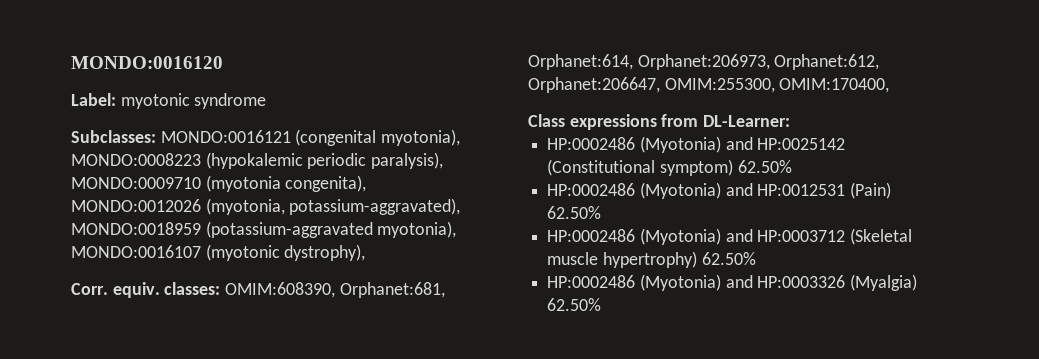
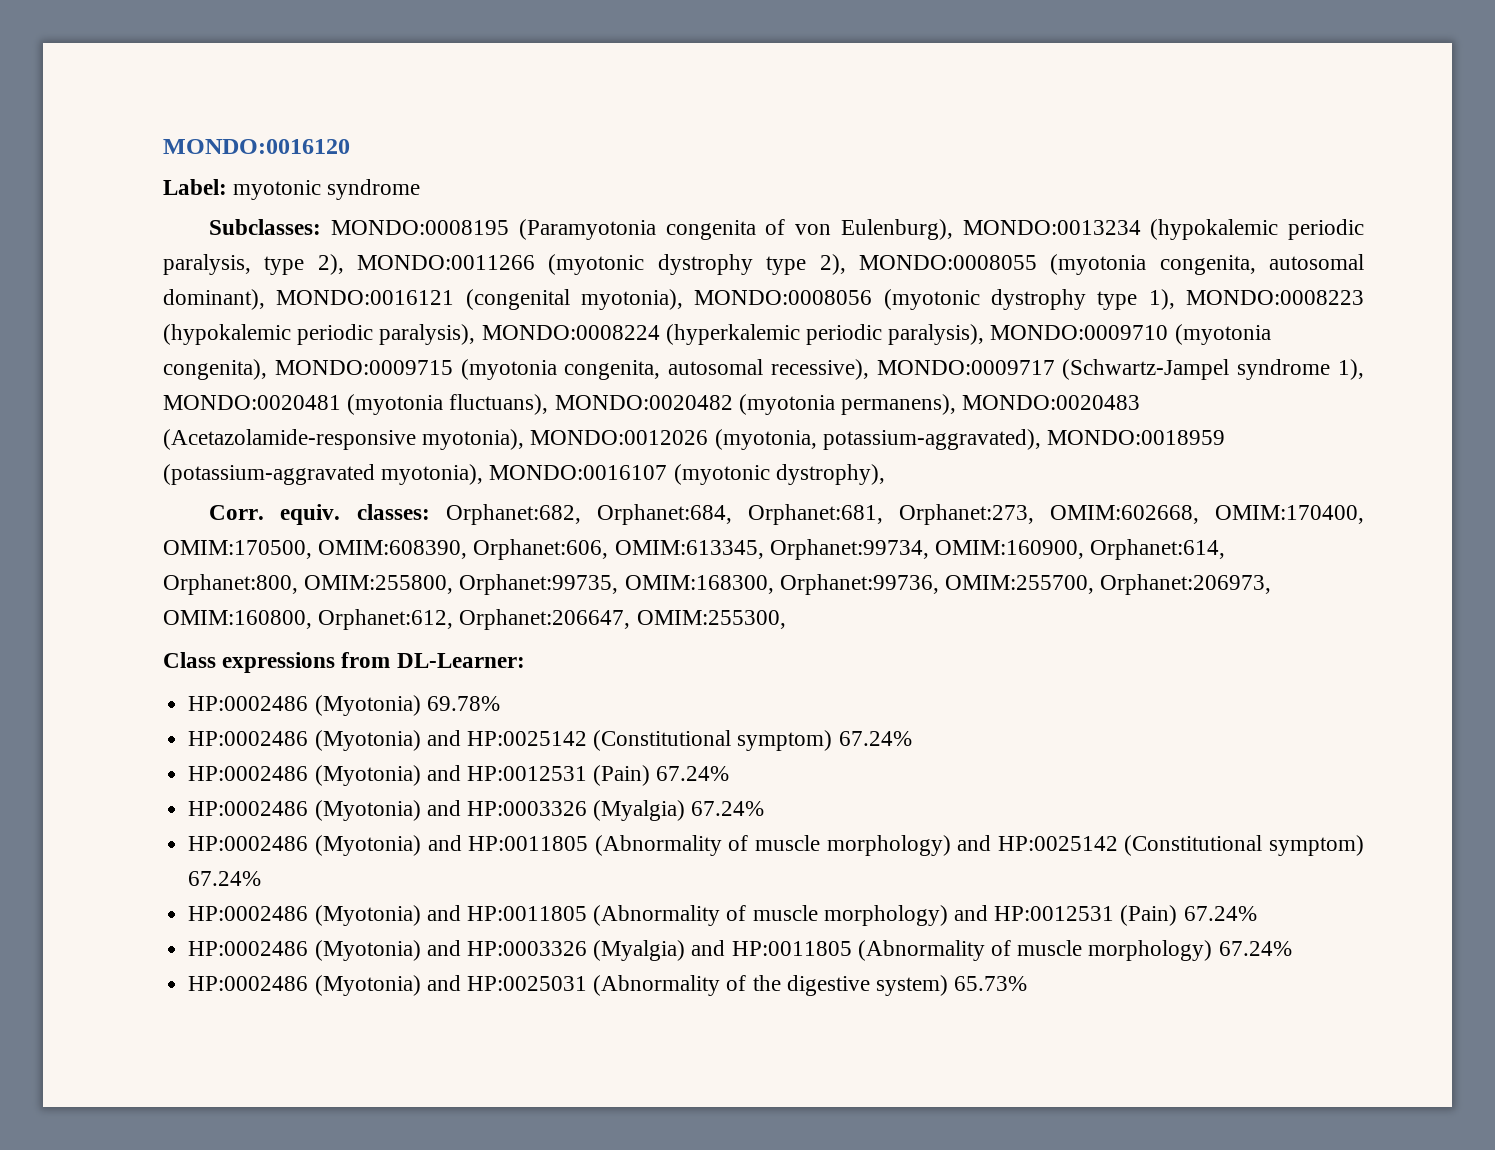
[160,129,461,146] [71,152,444,169] [71,175,367,192] MONDO:0016121 (congenital myotonia), MONDO:0008223 (hypokalemic periodic paralysis), MONDO:0009710 (myotonia congenita), -> [331,219,1364,240] [163,254,1364,275] [163,289,1365,310] [163,324,1271,345] [163,359,1364,380] [163,394,1141,415] [163,429,525,450] MONDO:0008195 (Paramyotonia congenita of von Eulenburg), MONDO:0013234 (hypokalemic periodic paralysis, type 2), MONDO:0011266 (myotonic dystrophy type 2), MONDO:0008055 (myotonia congenita, autosomal dominant), MONDO:0016121 (congenital myotonia), MONDO:0008056 (myotonic dystrophy type 1), MONDO:0008223 (hypokalemic periodic paralysis), MONDO:0008224 (hyperkalemic periodic paralysis), MONDO:0009710 (myotonia congenita), MONDO:0009715 (myotonia congenita, autosomal recessive), MONDO:0009717 (Schwartz-Jampel syndrome 1), MONDO:0020481 (myotonia fluctuans), MONDO:0020482 (myotonia permanens), MONDO:0020483 (Acetazolamide-responsive myotonia),
[225,282,445,298] [528,54,770,70] OMIM:608390, Orphanet:681, Orphanet:614, Orphanet:206973, -> [445,504,1364,525] [163,539,1226,560] [163,574,1272,595] [163,610,312,629] Orphanet:682, Orphanet:684, Orphanet:681, Orphanet:273, OMIM:602668, OMIM:170400, OMIM:170500, OMIM:608390, Orphanet:606, OMIM:613345, Orphanet:99734, OMIM:160900, Orphanet:614, Orphanet:800, OMIM:255800, Orphanet:99735, OMIM:168300, Orphanet:99736, OMIM:255700, Orphanet:206973, OMIM:160800,
[779,78,890,93] OMIM:170400, -> (786, 619) none
(791, 121) none -> [188,695,500,716] // HP:0002486 (Myotonia) 69.78%
[737,160,792,173] 62.50% -> [838,731,912,746] 67.24%
[547,206,602,219] [547,228,913,245] [547,251,756,268] [547,274,918,291] [547,298,602,311] 62.50% // HP:0002486 (Myotonia) and HP:0003712 (Skeletal muscle hypertrophy) 62.50% // HP:0002486 (Myotonia) and HP:0003326 (Myalgia) 62.50% -> [656,766,730,781] [188,800,765,821] [188,835,1364,856] [188,871,262,886] [188,905,1257,926] [188,940,1292,961] [188,975,1028,996] 67.24% // HP:0002486 (Myotonia) and HP:0003326 (Myalgia) 67.24% // HP:0002486 (Myotonia) and HP:0011805 (Abnormality of muscle morphology) and HP:0025142 (Constitutional symptom) 67.24% // HP:0002486 (Myotonia) and HP:0011805 (Abnormality of muscle morphology) and HP:0012531 (Pain) 67.24% // HP:0002486 (Myotonia) and HP:0003326 (Myalgia) and HP:0011805 (Abnormality of muscle morphology) 67.24% // HP:0002486 (Myotonia) and HP:0025031 (Abnormality of the digestive system) 65.73%

